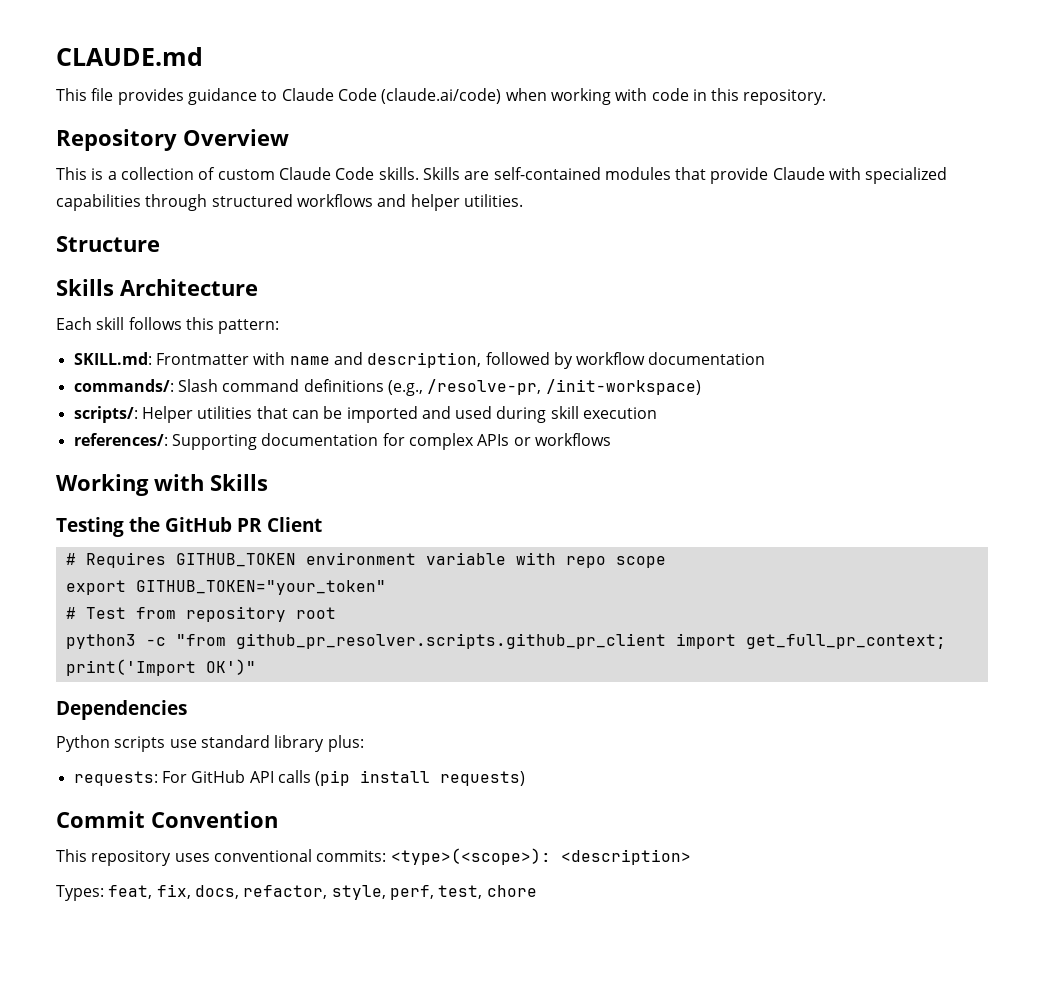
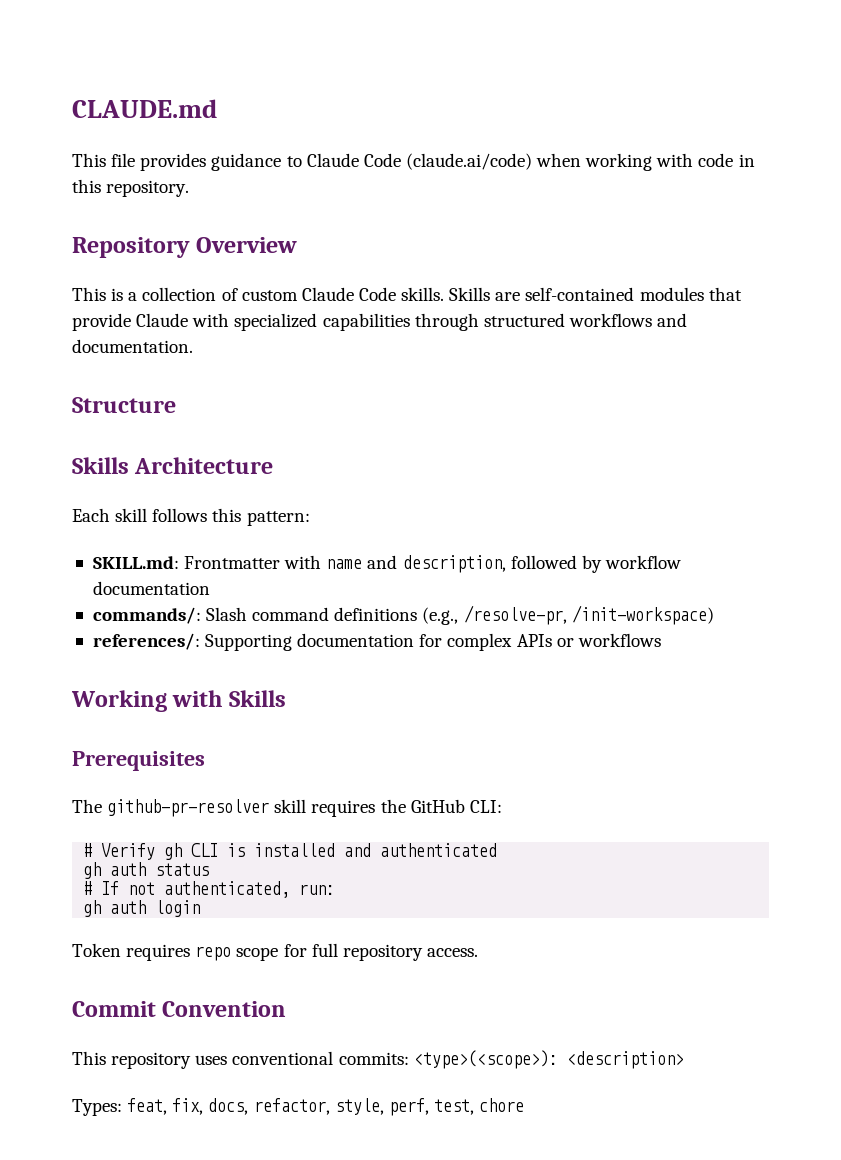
[410,194,523,211] helper utilities. -> [72,339,193,353] documentation.
[73,406,658,423] // scripts/: Helper utilities that can be imported and used during skill execution -> (714, 615) none
[56,517,322,537] [65,552,666,568] [65,580,386,595] [65,606,336,622] [65,633,946,649] [65,659,256,676] [56,700,187,720] [56,735,364,752] [73,770,526,786] Testing the GitHub PR Client // # Requires GITHUB_TOKEN environment variable with repo scope // export GITHUB_TOKEN="your_token" // # Test from repository root // python3 -c "from github_pr_resolver.scripts.github_pr_client import get_full_pr_context; print('Import OK')" // Dependencies // Python scripts use standard library plus: // requests: For GitHub API calls (pip install requests) -> [72,751,205,771] [72,799,502,817] [83,843,498,860] [83,862,210,879] [83,881,336,898] [83,900,201,917] [72,943,478,961] Prerequisites // The github-pr-resolver skill requires the GitHub CLI: // # Verify gh CLI is installed and authenticated // gh auth status // # If not authenticated, run: // gh auth login // Token requires repo scope for full repository access.

